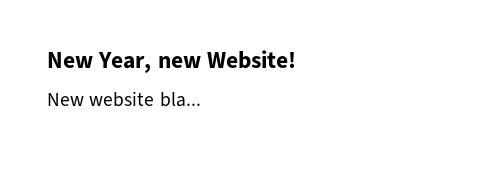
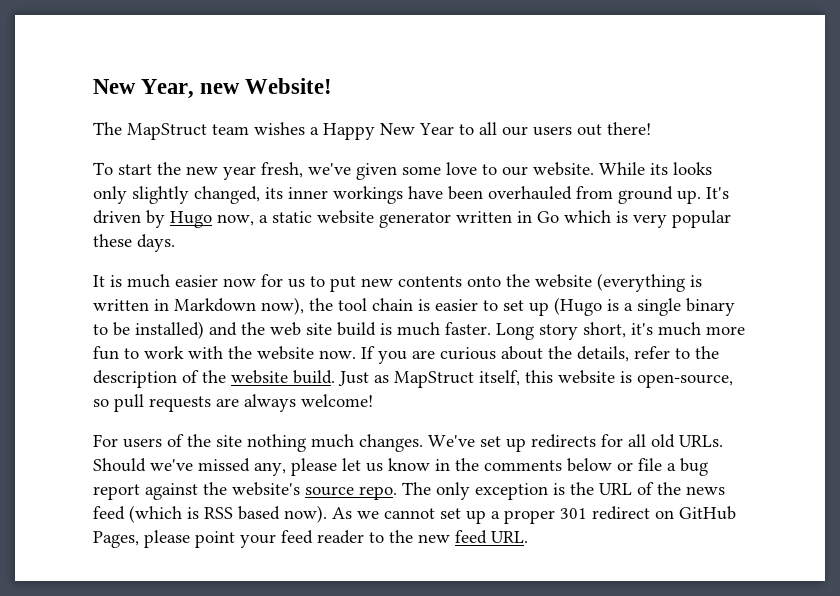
[47,91,201,107] New website bla... -> [93,122,651,140] [93,162,712,180] [93,186,729,204] [93,210,731,228] [93,234,175,252] [93,273,702,292] [93,297,735,316] [93,321,745,340] [93,346,719,364] [93,370,733,388] [93,394,373,412] [93,434,723,452] [93,458,708,476] [93,482,725,500] [93,505,736,524] [93,530,528,548] The MapStruct team wishes a Happy New Year to all our users out there! // To start the new year fresh, we've given some love to our website. While its looks only slightly changed, its inner workings have been overhauled from ground up. It's driven by Hugo now, a static website generator written in Go which is very popular these days. // It is much easier now for us to put new contents onto the website (everything is written in Markdown now), the tool chain is easier to set up (Hugo is a single binary to be installed) and the web site build is much faster. Long story short, it's much more fun to work with the website now. If you are curious about the details, refer to the description of the website build. Just as MapStruct itself, this website is open-source, so pull requests are always welcome! // For users of the site nothing much changes. We've set up redirects for all old URLs. Should we've missed any, please let us know in the comments below or file a bug report against the website's source repo. The only exception is the URL of the news feed (which is RSS based now). As we cannot set up a proper 301 redirect on GitHub Pages, please point your feed reader to the new feed URL.

